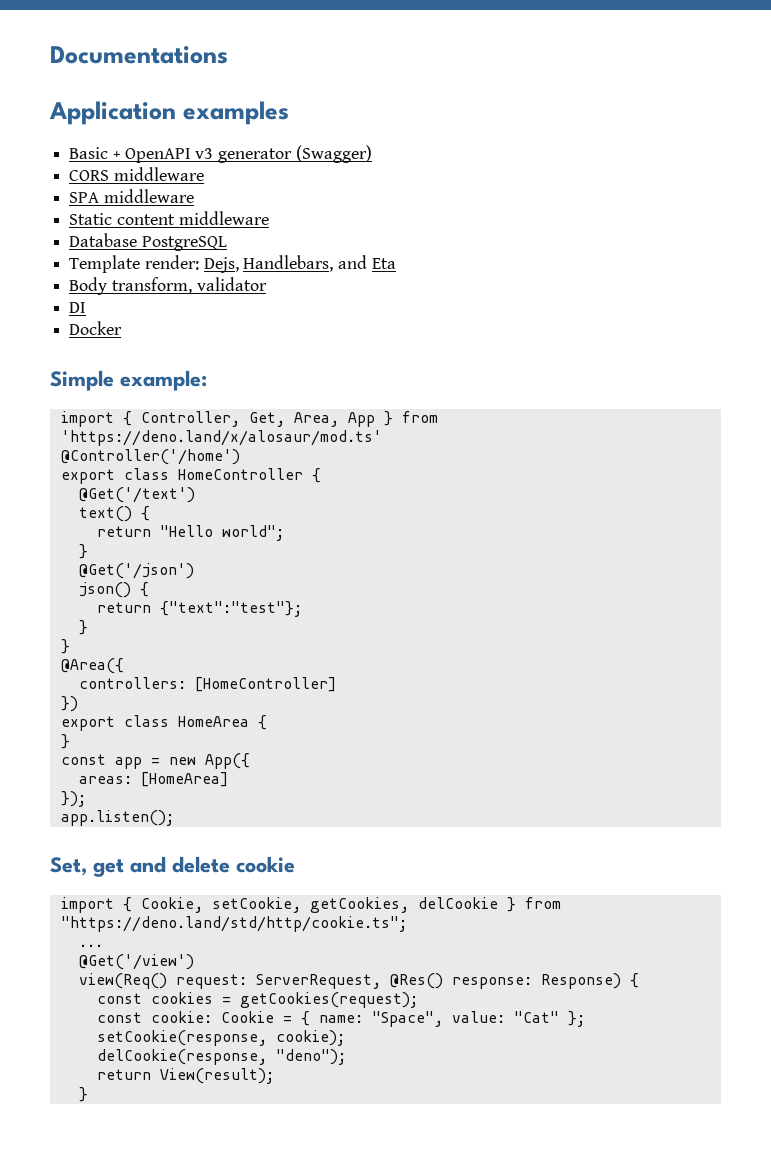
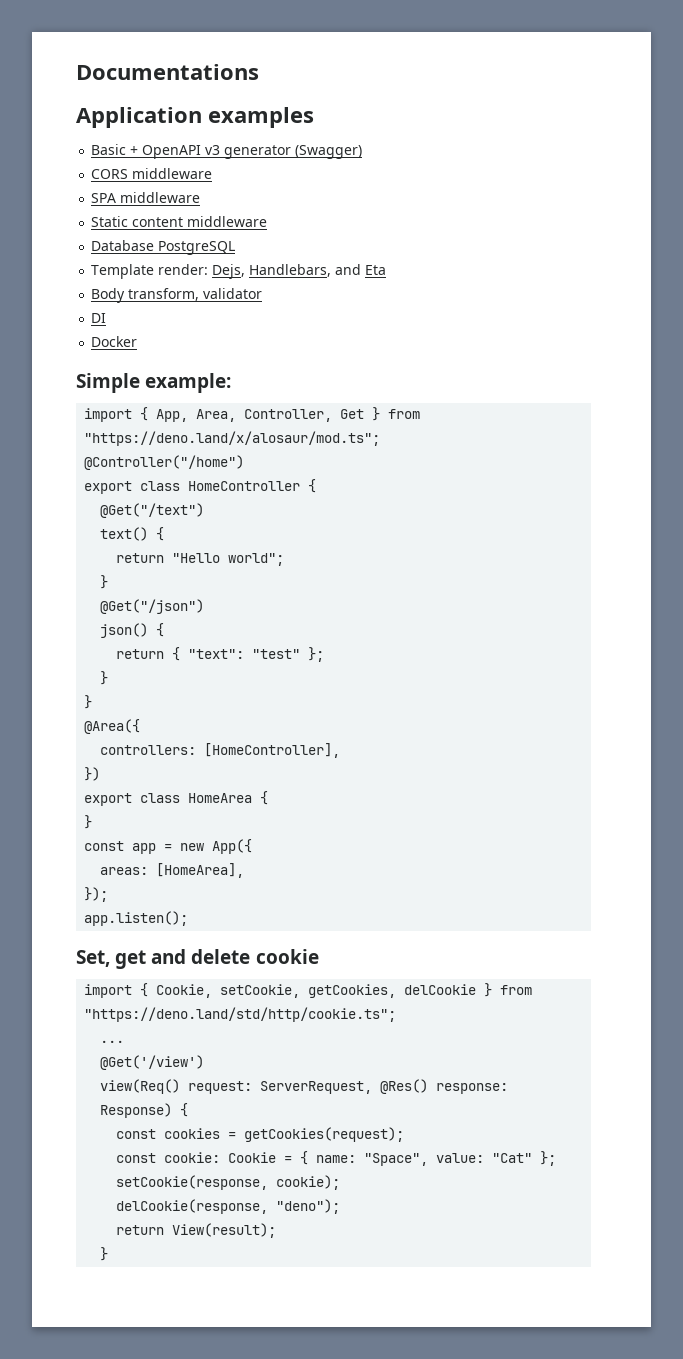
[140,411,438,427] [60,430,382,446] [60,449,240,465] Controller, Get, Area, App } from 'https://deno.land/x/alosaur/mod.ts' // @Controller('/home') -> [156,407,421,422] [84,431,381,446] [84,455,245,470] App, Area, Controller, Get } from "https://deno.land/x/alosaur/mod.ts"; // @Controller("/home")
[78,487,195,503] @Get('/text') -> [100,503,205,518] @Get("/text")
[78,563,194,579] @Get('/json') -> [100,599,205,614] @Get("/json")
[159,601,302,617] {"text":"test"}; -> [172,647,325,662] { "text": "test" };
[194,677,336,692] [HomeController] -> [204,743,341,758] [HomeController],
[140,772,228,787] [HomeArea] -> [156,863,245,878] [HomeArea],

